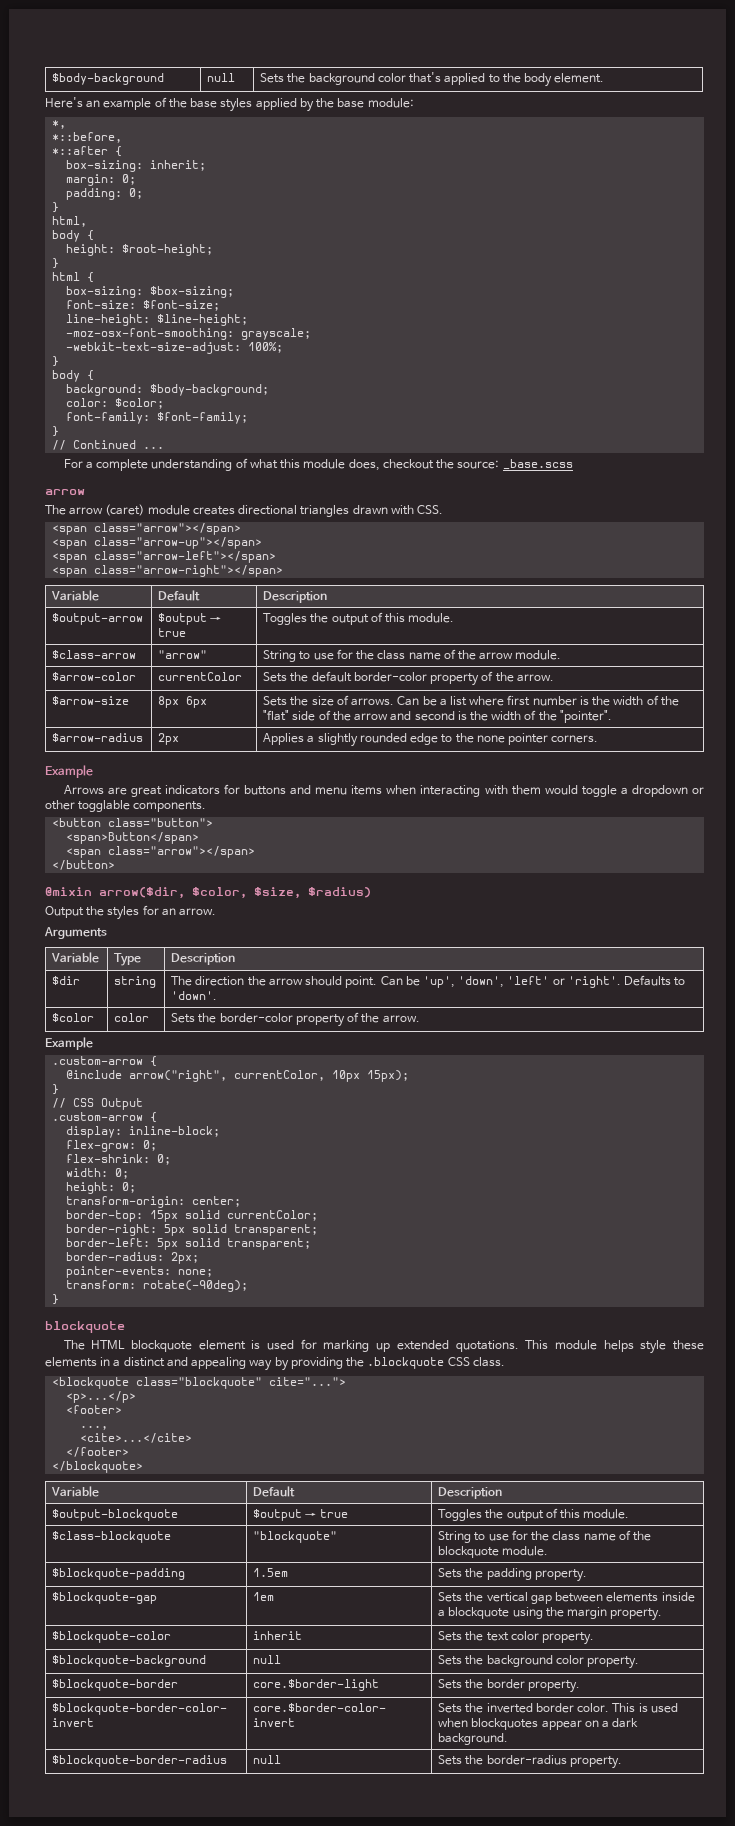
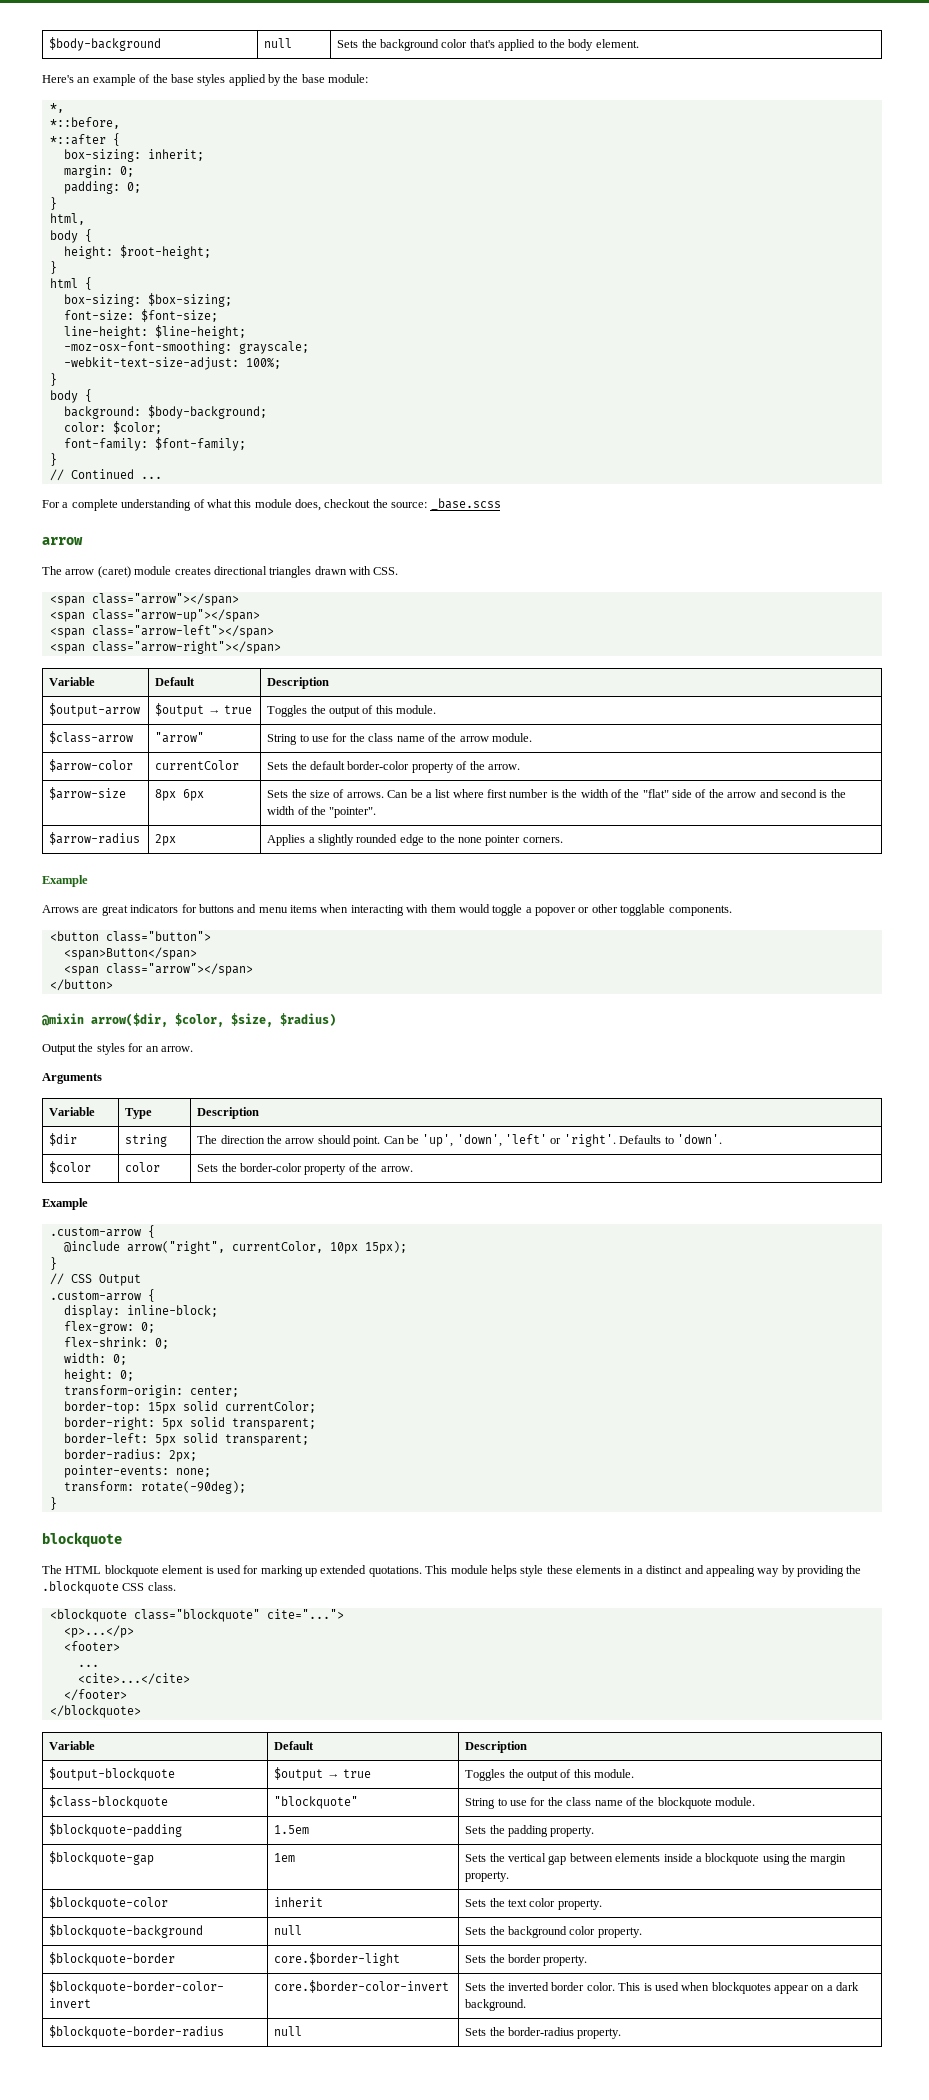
[631,785,688,797] dropdown -> [535,907,576,916] popover
[80,1425,109,1430] ..., -> [77,1664,99,1667] ...

